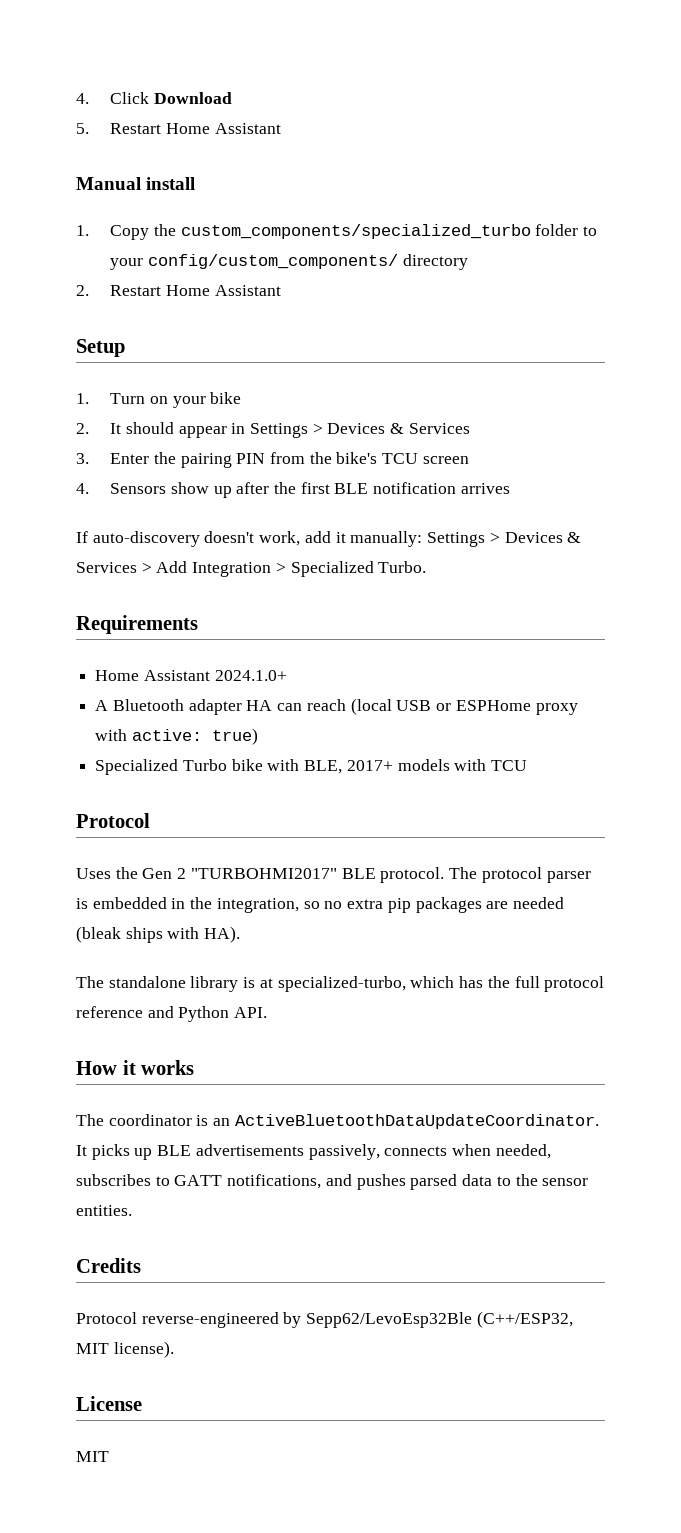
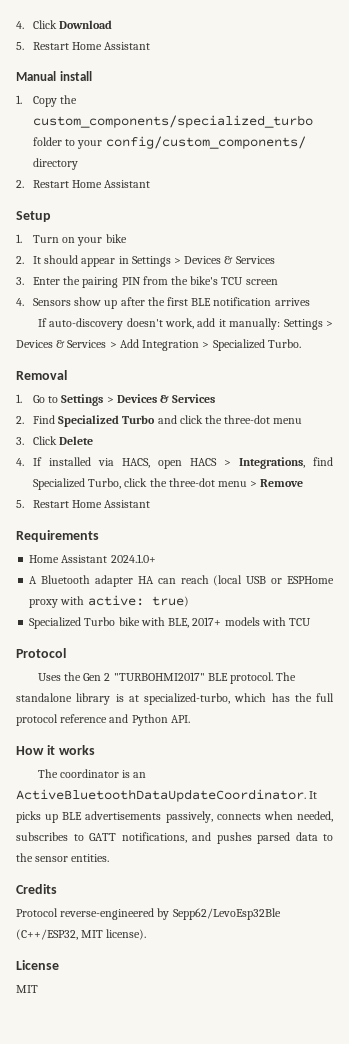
(427, 567) none -> [16,370,67,380] [16,394,216,406] [16,415,303,427] [16,436,94,445] [16,457,333,469] [32,478,304,490] [16,500,151,508] // Removal // 1. Go to Settings > Devices & Services // 2. Find Specialized Turbo and click the three-dot menu // 3. Click Delete // 4. If installed via HACS, open HACS > Integrations, find Specialized Turbo, click the three-dot menu > Remove // 5. Restart Home Assistant
[481,867,591,883] [76,897,564,913] [76,926,241,943] [76,976,104,988] protocol parser is embedded in the integration, so no extra pip packages are needed (bleak ships with HA). // The -> (297, 676) none

